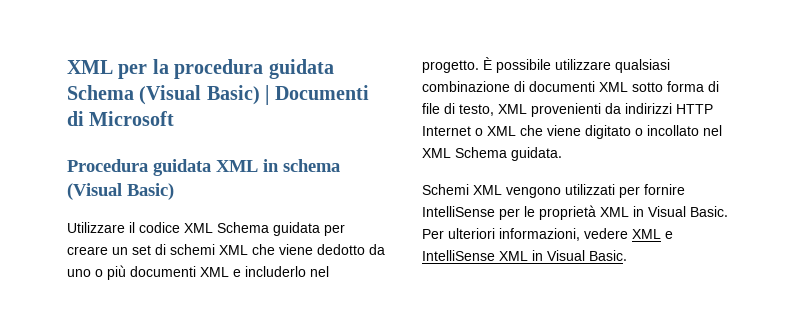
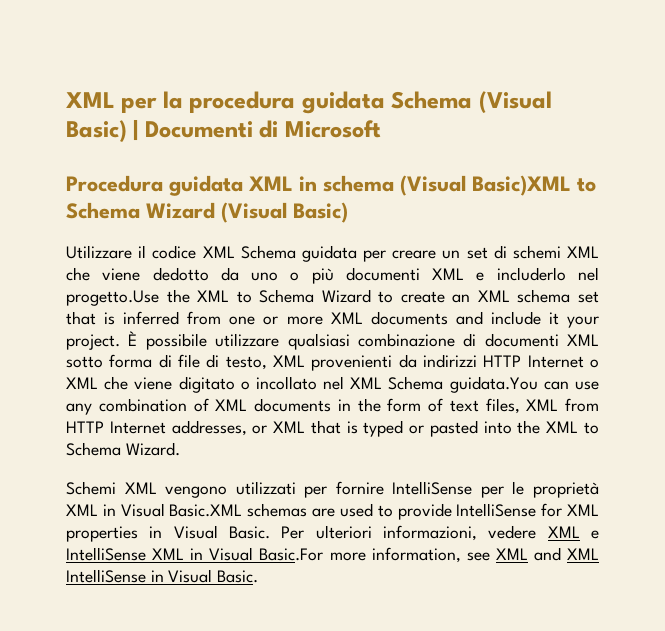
(122, 191) none -> [472,175,596,196] [66,202,287,223] Basic)XML to Schema Wizard (Visual
[422,60,479,73] progetto. -> [66,289,599,306] [66,311,599,328] [66,334,120,350] progetto.Use the XML to Schema Wizard to create an XML schema set that is inferred from one or more XML documents and include it your project.
[511,147,562,161] guidata. -> [449,376,599,393] [66,398,599,415] [66,420,599,437] [66,442,180,456] guidata.You can use any combination of XML documents in the form of text files, XML from HTTP Internet addresses, or XML that is typed or pasted into the XML to Schema Wizard.
(686, 211) none -> [169,503,599,520] [66,525,218,542] Basic.XML schemas are used to provide IntelliSense for XML properties in Visual
(585, 255) none -> [259,547,600,563] [66,569,213,583] Basic.For more information, see XML and XML IntelliSense in Visual

